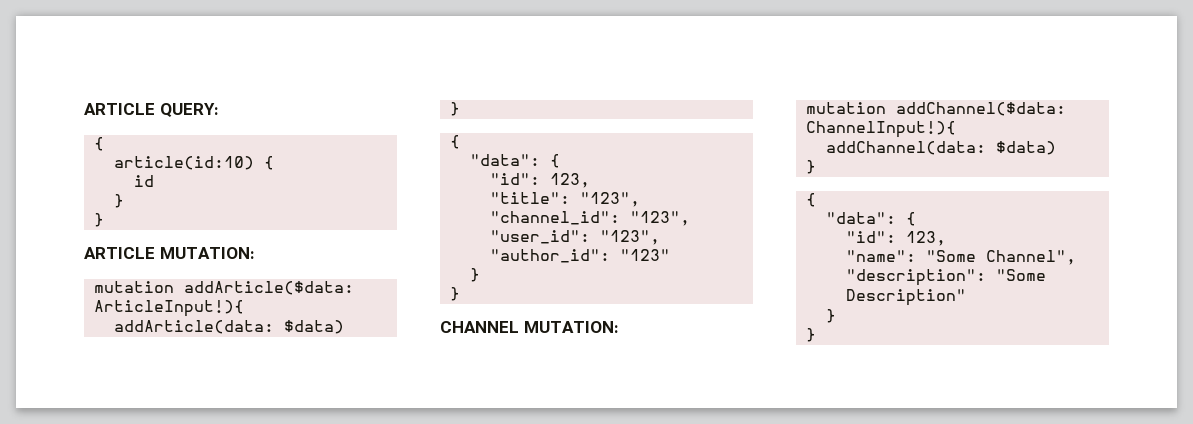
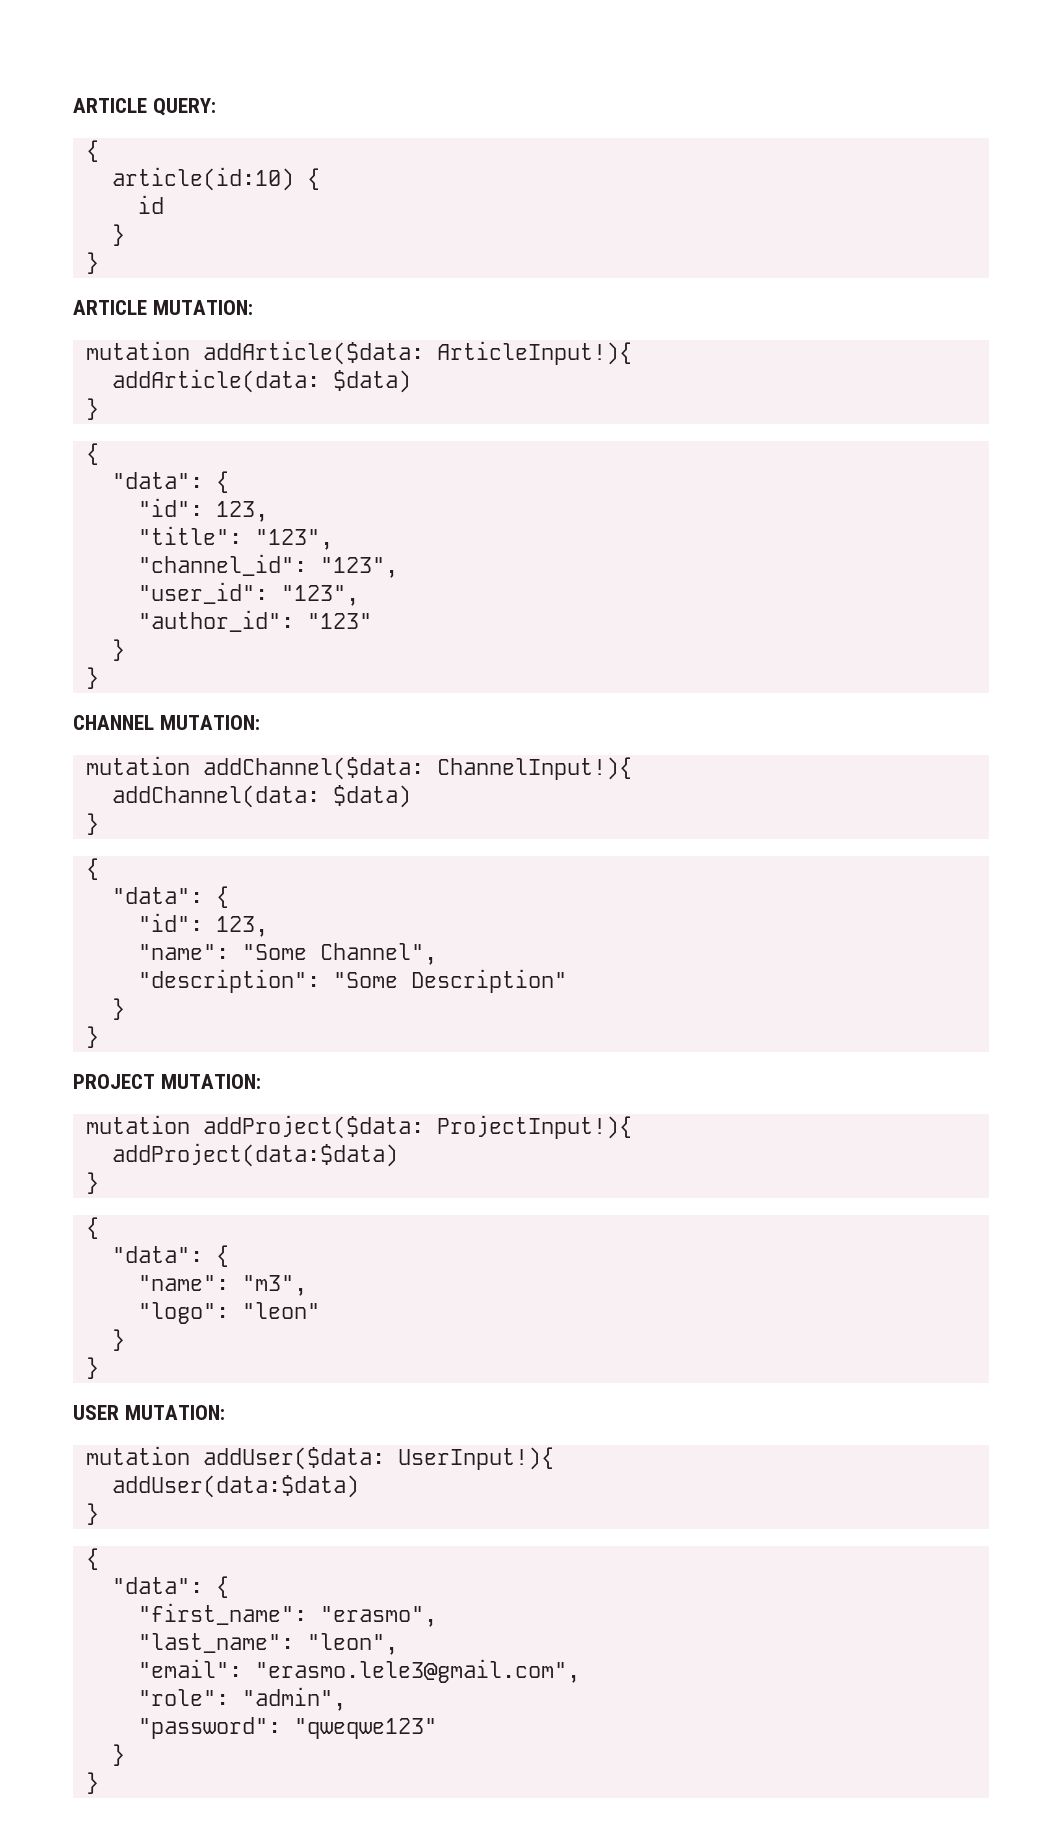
(817, 335) none -> [73,1074,261,1089] [85,1115,632,1139] [111,1143,398,1167] [85,1172,99,1194] [85,1217,99,1239] [111,1245,229,1267] [137,1275,307,1296] [137,1302,320,1324] [111,1329,125,1351] [85,1357,99,1379] [73,1405,225,1420] [85,1446,554,1470] [111,1475,359,1498] [85,1503,99,1525] [85,1548,99,1570] [111,1576,229,1598] [137,1603,437,1627] [137,1633,398,1655] [137,1659,580,1683] [137,1687,346,1711] [137,1717,437,1739] [111,1744,125,1766] [85,1772,99,1794] // PROJECT MUTATION: // mutation addProject($data: ProjectInput!){ // addProject(data:$data) // } // { // "data": { // "name": "m3", // "logo": "leon" // } // } // USER MUTATION: // mutation addUser($data: UserInput!){ // addUser(data:$data) // } // { // "data": { // "first_name": "erasmo", // "last_name": "leon", // "email": "erasmo.lele3@gmail.com", // "role": "admin", // "password": "qweqwe123" // } // }

